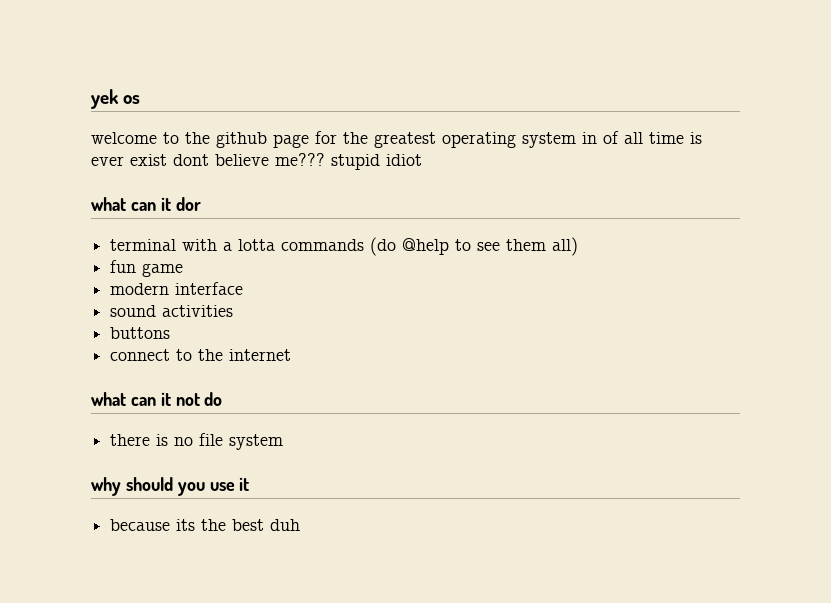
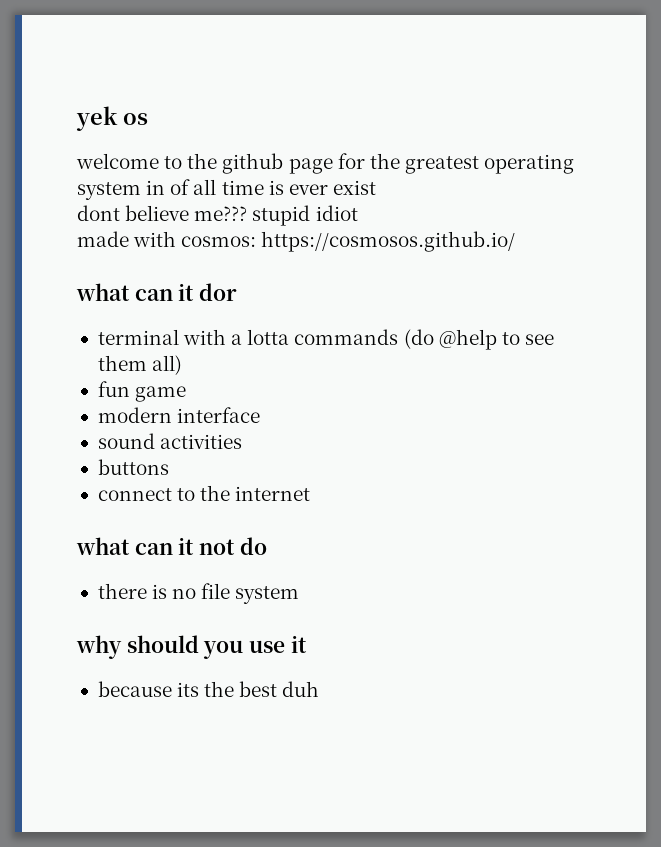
(167, 160) none -> (376, 187) //
(422, 160) none -> [77,231,516,252] // made with cosmos: https://cosmosos.github.io/

